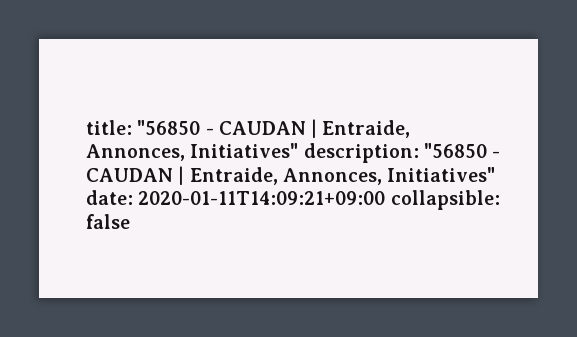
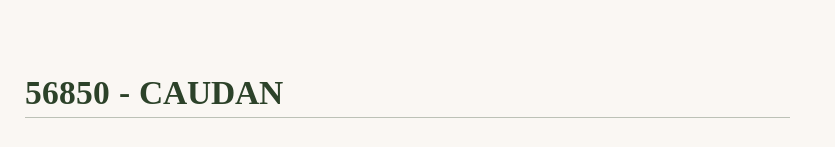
[86,119,411,138] [86,143,501,163] [86,166,496,185] [86,190,500,210] [86,214,130,229] title: "56850 - CAUDAN | Entraide, Annonces, Initiatives" description: "56850 - CAUDAN | Entraide, Annonces, Initiatives" date: 2020-01-11T14:09:21+09:00 collapsible: false -> [25,82,284,104] 56850 - CAUDAN

